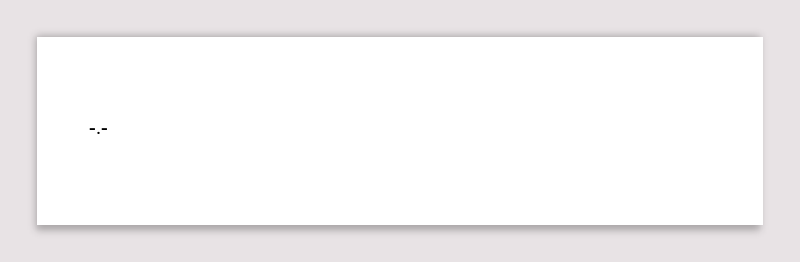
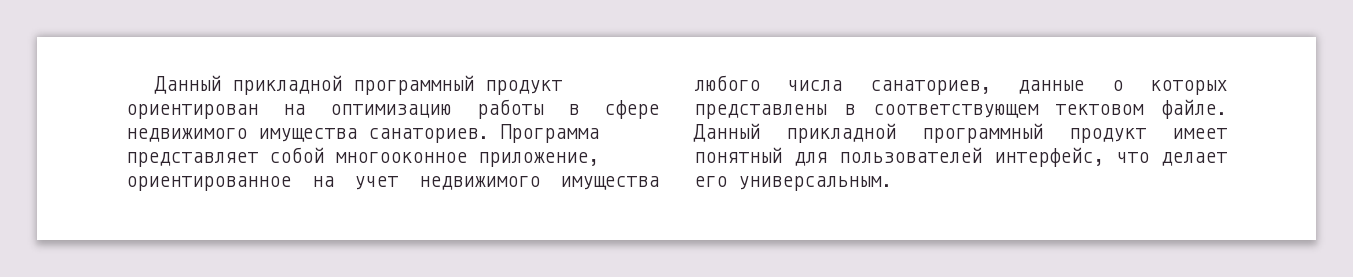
[89,128,108,134] -.- -> [154,75,563,95] [126,99,659,119] [126,124,599,143] [126,147,599,167] [126,176,659,191] [694,75,1227,95] [694,99,1227,119] [693,123,1227,143] [694,147,1227,167] [694,176,892,191] Данный прикладной программный продукт ориентирован на оптимизацию работы в сфере недвижимого имущества санаториев. Программа представляет собой многооконное приложение, ориентированное на учет недвижимого имущества любого числа санаториев, данные о которых представлены в соответствующем тектовом файле. Данный прикладной программный продукт имеет понятный для пользователей интерфейс, что делает его универсальным.

